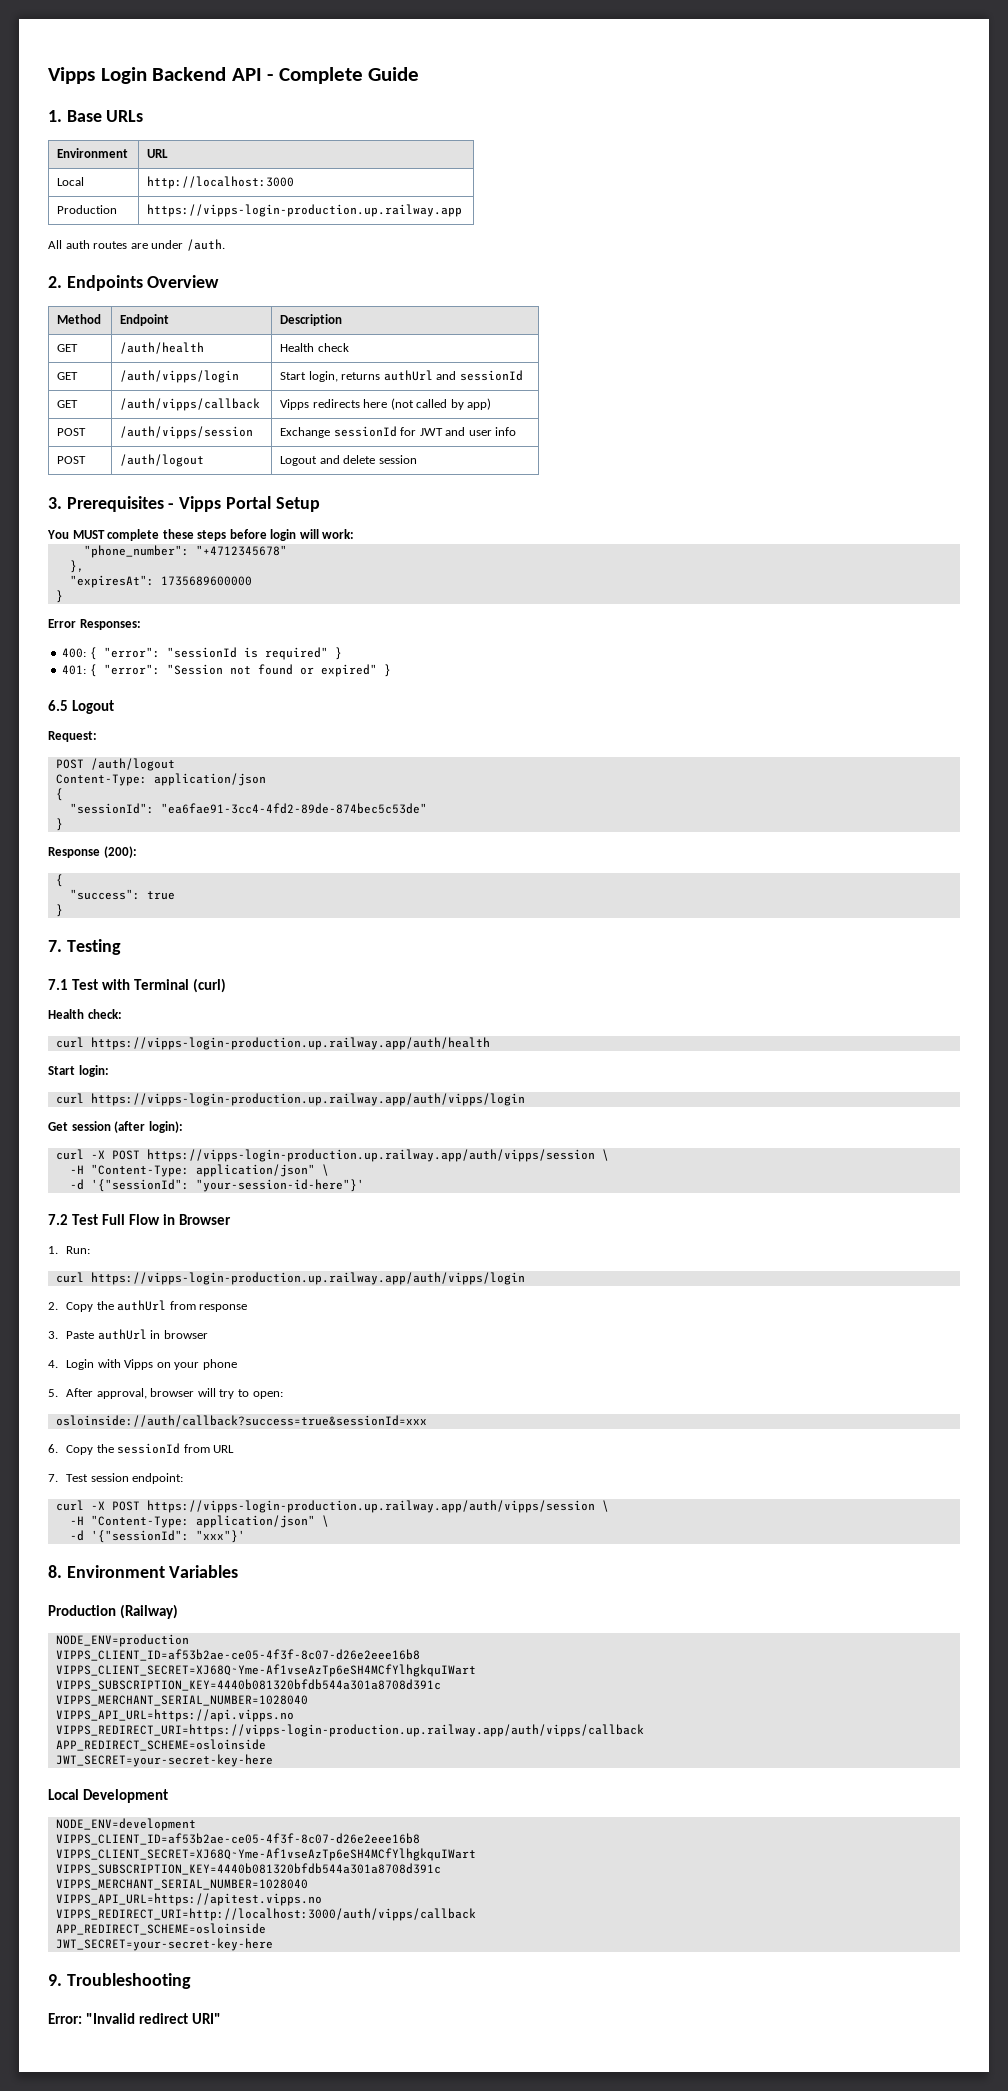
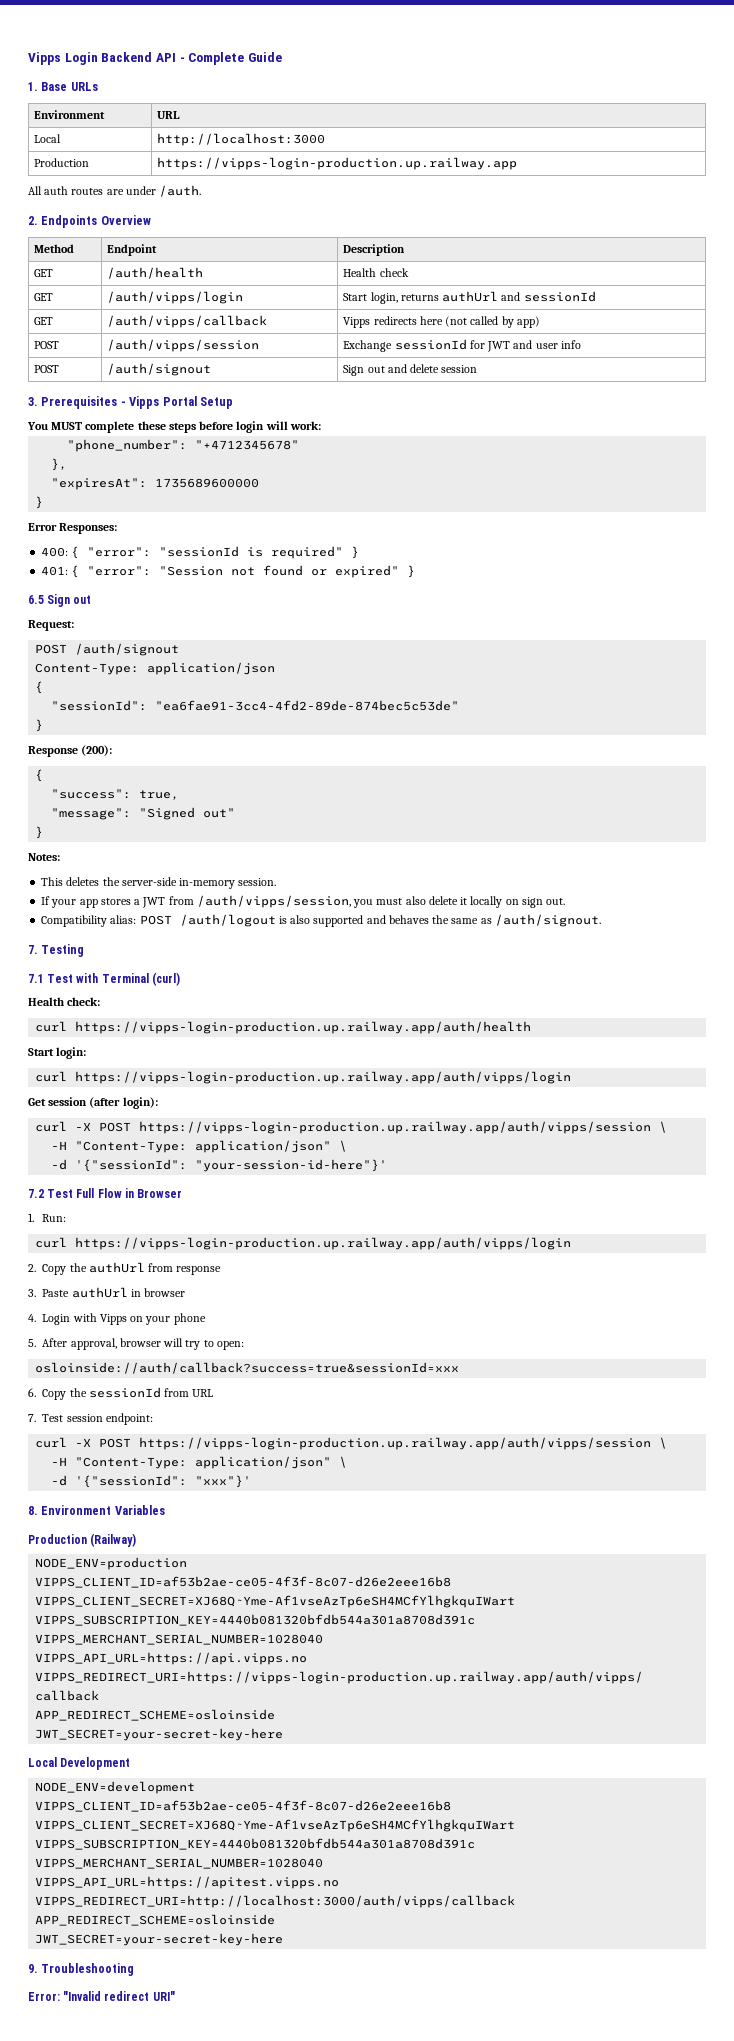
[120,454,205,467] [280,456,318,466] /auth/logout | Logout -> [107,363,212,376] [343,365,385,376] /auth/signout | Sign out
[72,700,115,714] Logout -> [47,594,92,607] Sign out
[90,758,175,771] /auth/logout -> [75,643,180,656] /auth/signout
[146,891,175,900] [55,904,63,917] true // } -> [139,790,180,800] [51,807,236,820] [35,826,44,839] [28,853,60,861] [41,877,277,889] [41,895,566,908] [41,914,601,927] true, // "message": "Signed out" // } // Notes: // This deletes the server-side in-memory session. // If your app stores a JWT from /auth/vipps/session, you must also delete it locally on sign out. // Compatibility alias: POST /auth/logout is also supported and behaves the same as /auth/signout.

